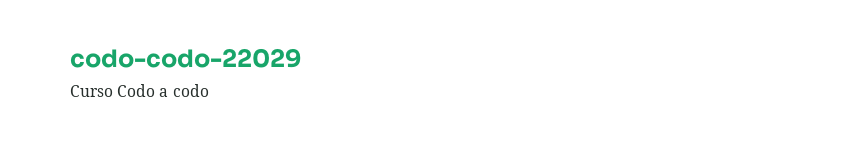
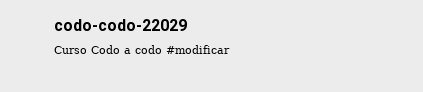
(209, 90) none -> [166,45,230,54] #modificar

